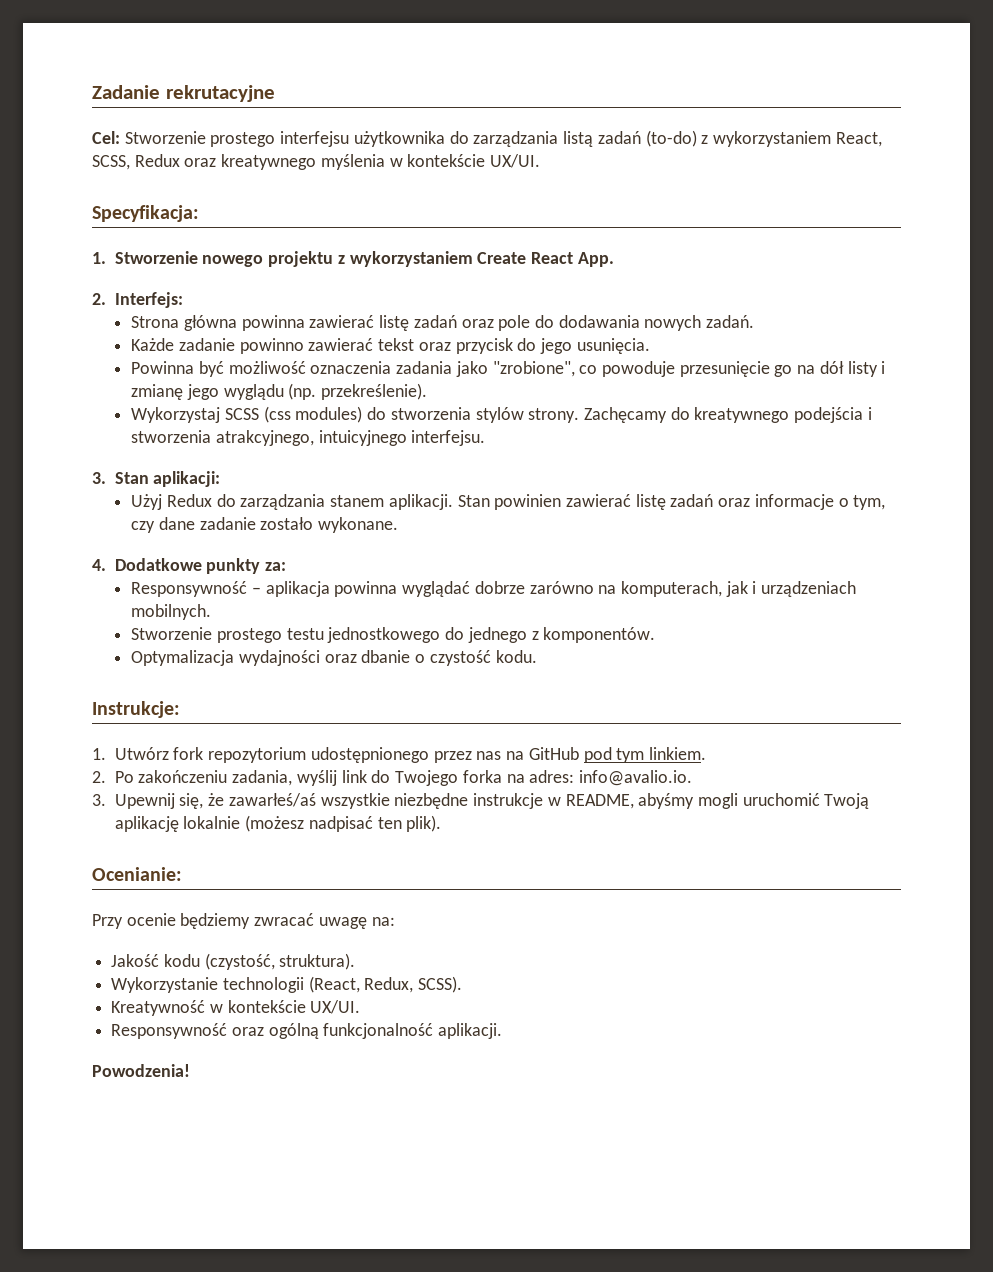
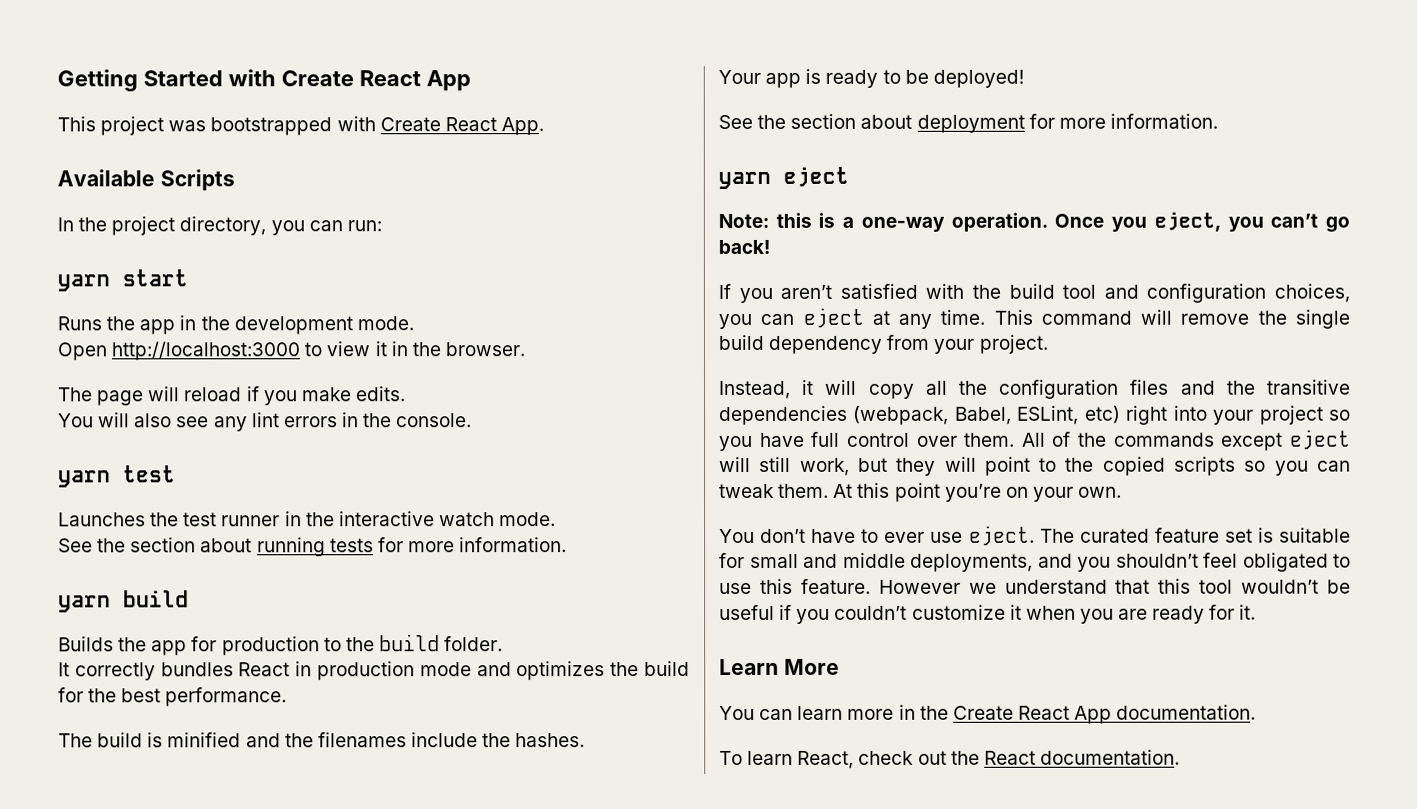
[92,85,275,102] [92,130,882,147] [92,154,541,170] [92,205,199,222] [92,251,614,267] [92,292,183,308] [131,315,755,331] [131,338,650,354] [131,361,886,377] [131,383,428,400] [131,406,872,423] [131,430,486,446] [92,471,221,487] [131,494,886,510] [131,517,399,533] [92,558,287,574] [131,581,857,597] [131,604,212,620] [131,627,656,643] [131,650,537,666] [92,701,180,718] [92,747,707,763] [92,770,693,786] [92,793,870,809] [114,815,442,832] [92,867,182,881] [92,913,395,929] [111,953,356,970] [111,976,463,993] [111,1000,361,1016] [111,1023,503,1039] [92,1064,190,1077] Zadanie rekrutacyjne // Cel: Stworzenie prostego interfejsu użytkownika do zarządzania listą zadań (to-do) z wykorzystaniem React, SCSS, Redux oraz kreatywnego myślenia w kontekście UX/UI. // Specyfikacja: // 1. Stworzenie nowego projektu z wykorzystaniem Create React App. // 2. Interfejs: // Strona główna powinna zawierać listę zadań oraz pole do dodawania nowych zadań. // Każde zadanie powinno zawierać tekst oraz przycisk do jego usunięcia. // Powinna być możliwość oznaczenia zadania jako "zrobione", co powoduje przesunięcie go na dół listy i zmianę jego wyglądu (np. przekreślenie). // Wykorzystaj SCSS (css modules) do stworzenia stylów strony. Zachęcamy do kreatywnego podejścia i stworzenia atrakcyjnego, intuicyjnego interfejsu. // 3. Stan aplikacji: // Użyj Redux do zarządzania stanem aplikacji. Stan powinien zawierać listę zadań oraz informacje o tym, czy dane zadanie zostało wykonane. // 4. Dodatkowe punkty za: // Responsywność – aplikacja powinna wyglądać dobrze zarówno na komputerach, jak i urządzeniach mobilnych. // Stworzenie prostego testu jednostkowego do jednego z komponentów. // Optymalizacja wydajności oraz dbanie o czystość kodu. // Instrukcje: // 1. Utwórz fork repozytorium udostępnionego przez nas na GitHub pod tym linkiem. // 2. Po zakończeniu zadania, wyślij link do Twojego forka na adres: info@avalio.io. // 3. Upewnij się, że zawarłeś/aś wszystkie niezbędne instrukcje w README, abyśmy mogli uruchomić Twoją aplikację lokalnie (możesz nadpisać ten plik). // Ocenianie: // Przy ocenie będziemy zwracać uwagę na: // Jakość kodu (czystość, struktura). // Wykorzystanie technologii (React, Redux, SCSS). // Kreatywność w kontekście UX/UI. // Responsywność oraz ogólną funkcjonalność aplikacji. // Powodzenia! -> [57,69,471,92] [57,116,544,136] [57,169,235,192] [57,216,382,236] [57,269,188,292] [57,315,414,335] [57,341,525,361] [57,386,405,406] [58,412,473,432] [58,465,176,488] [58,511,557,527] [58,537,568,557] [58,590,189,613] [58,634,504,656] [58,661,690,681] [58,687,288,707] [58,732,586,748] [718,68,1024,88] [718,113,1218,133] [718,166,849,189] [718,211,1350,233] [718,239,770,254] [718,283,1350,303] [718,307,1350,329] [718,334,1048,354] [718,379,1350,399] [719,405,1351,425] [719,429,1351,451] [719,456,1351,476] [719,482,1123,502] [719,525,1351,546] [719,552,1351,572] [719,578,1351,594] [719,604,1257,624] [719,658,840,675] [719,704,1257,724] [719,749,1180,769] Getting Started with Create React App // This project was bootstrapped with Create React App. // Available Scripts // In the project directory, you can run: // yarn start // Runs the app in the development mode. // Open http://localhost:3000 to view it in the browser. // The page will reload if you make edits. // You will also see any lint errors in the console. // yarn test // Launches the test runner in the interactive watch mode. // See the section about running tests for more information. // yarn build // Builds the app for production to the build folder. // It correctly bundles React in production mode and optimizes the build for the best performance. // The build is minified and the filenames include the hashes. // Your app is ready to be deployed! // See the section about deployment for more information. // yarn eject // Note: this is a one-way operation. Once you eject, you can’t go back! // If you aren’t satisfied with the build tool and configuration choices, you can eject at any time. This command will remove the single build dependency from your project. // Instead, it will copy all the configuration files and the transitive dependencies (webpack, Babel, ESLint, etc) right into your project so you have full control over them. All of the commands except eject will still work, but they will point to the copied scripts so you can tweak them. At this point you’re on your own. // You don’t have to ever use eject. The curated feature set is suitable for small and middle deployments, and you shouldn’t feel obligated to use this feature. However we understand that this tool wouldn’t be useful if you couldn’t customize it when you are ready for it. // Learn More // You can learn more in the Create React App documentation. // To learn React, check out the React documentation.

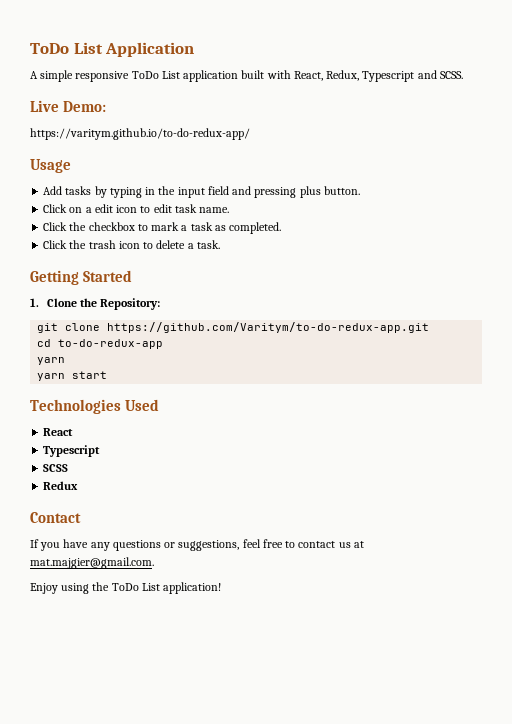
[57,69,471,92] [57,116,544,136] [57,169,235,192] [57,216,382,236] [57,269,188,292] [57,315,414,335] [57,341,525,361] [57,386,405,406] [58,412,473,432] [58,465,176,488] [58,511,557,527] [58,537,568,557] [58,590,189,613] [58,634,504,656] [58,661,690,681] [58,687,288,707] [58,732,586,748] [718,68,1024,88] [718,113,1218,133] [718,166,849,189] [718,211,1350,233] [718,239,770,254] [718,283,1350,303] [718,307,1350,329] [718,334,1048,354] [718,379,1350,399] [719,405,1351,425] [719,429,1351,451] [719,456,1351,476] [719,482,1123,502] [719,525,1351,546] [719,552,1351,572] [719,578,1351,594] [719,604,1257,624] [719,658,840,675] [719,704,1257,724] [719,749,1180,769] Getting Started with Create React App // This project was bootstrapped with Create React App. // Available Scripts // In the project directory, you can run: // yarn start // Runs the app in the development mode. // Open http://localhost:3000 to view it in the browser. // The page will reload if you make edits. // You will also see any lint errors in the console. // yarn test // Launches the test runner in the interactive watch mode. // See the section about running tests for more information. // yarn build // Builds the app for production to the build folder. // It correctly bundles React in production mode and optimizes the build for the best performance. // The build is minified and the filenames include the hashes. // Your app is ready to be deployed! // See the section about deployment for more information. // yarn eject // Note: this is a one-way operation. Once you eject, you can’t go back! // If you aren’t satisfied with the build tool and configuration choices, you can eject at any time. This command will remove the single build dependency from your project. // Instead, it will copy all the configuration files and the transitive dependencies (webpack, Babel, ESLint, etc) right into your project so you have full control over them. All of the commands except eject will still work, but they will point to the copied scripts so you can tweak them. At this point you’re on your own. // You don’t have to ever use eject. The curated feature set is suitable for small and middle deployments, and you shouldn’t feel obligated to use this feature. However we understand that this tool wouldn’t be useful if you couldn’t customize it when you are ready for it. // Learn More // You can learn more in the Create React App documentation. // To learn React, check out the React documentation. -> [30,42,195,57] [30,70,463,82] [30,100,107,112] [30,128,250,140] [30,159,71,173] [43,186,360,198] [43,204,230,213] [43,222,282,234] [43,240,220,249] [30,270,133,285] [30,298,161,310] [37,322,430,333] [37,339,164,349] [37,357,66,365] [37,371,108,381] [30,399,160,414] [43,428,74,436] [43,445,101,457] [43,464,69,472] [43,481,79,490] [30,512,81,523] [30,539,364,551] [30,557,154,569] [30,582,222,594] ToDo List Application // A simple responsive ToDo List application built with React, Redux, Typescript and SCSS. // Live Demo: // https://varitym.github.io/to-do-redux-app/ // Usage // Add tasks by typing in the input field and pressing plus button. // Click on a edit icon to edit task name. // Click the checkbox to mark a task as completed. // Click the trash icon to delete a task. // Getting Started // 1. Clone the Repository: // git clone https://github.com/Varitym/to-do-redux-app.git // cd to-do-redux-app // yarn // yarn start // Technologies Used // React // Typescript // SCSS // Redux // Contact // If you have any questions or suggestions, feel free to contact us at mat.majgier@gmail.com. // Enjoy using the ToDo List application!

